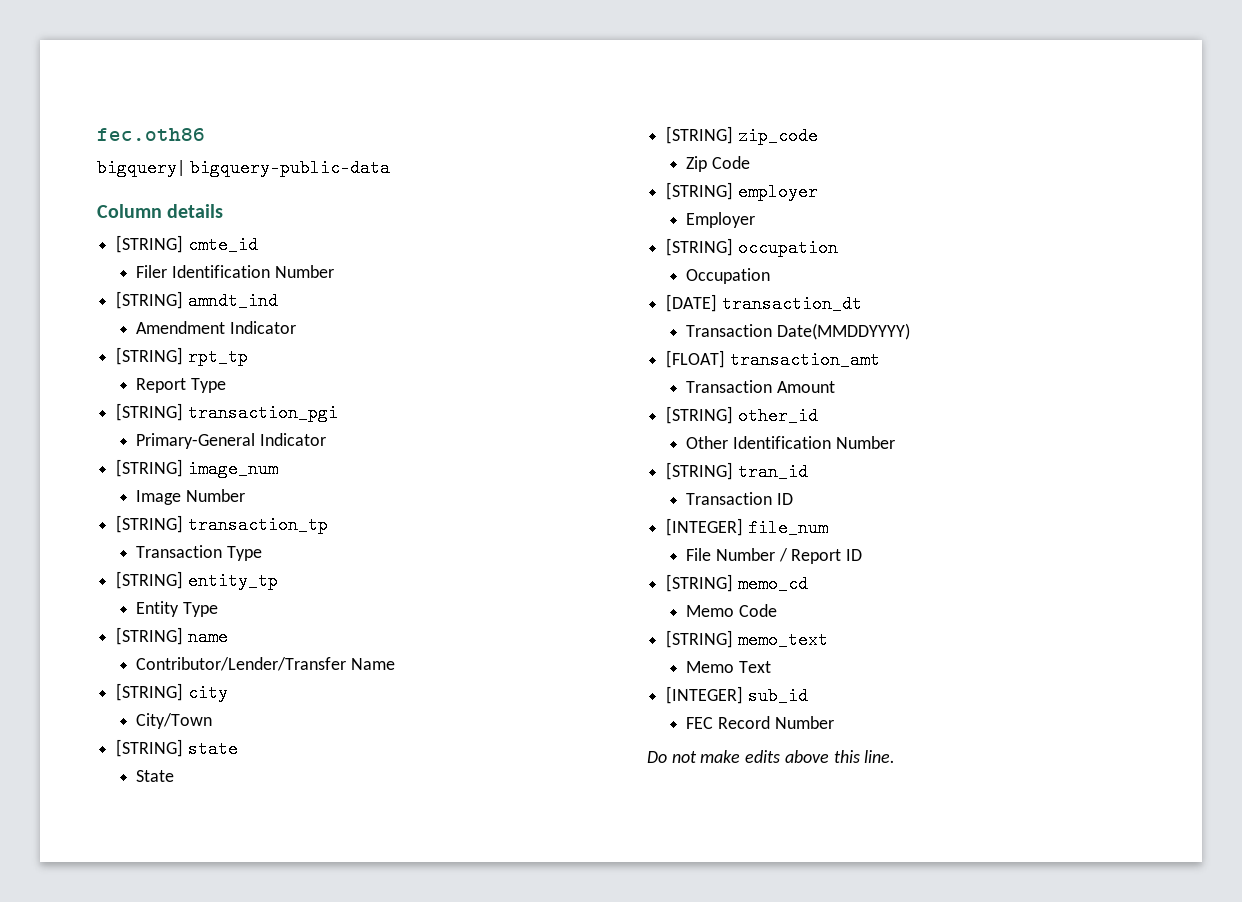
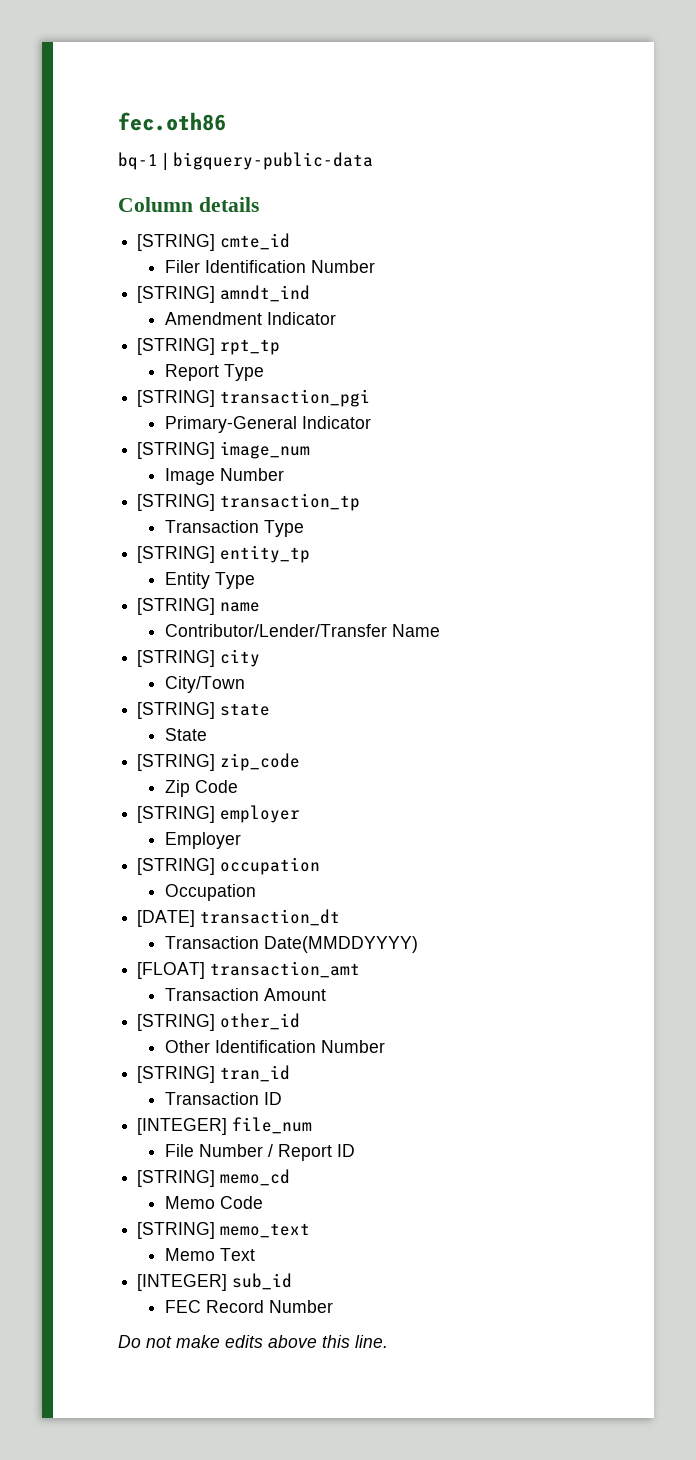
[97,159,185,177] bigquery| -> [118,152,168,170] bq-1 |

